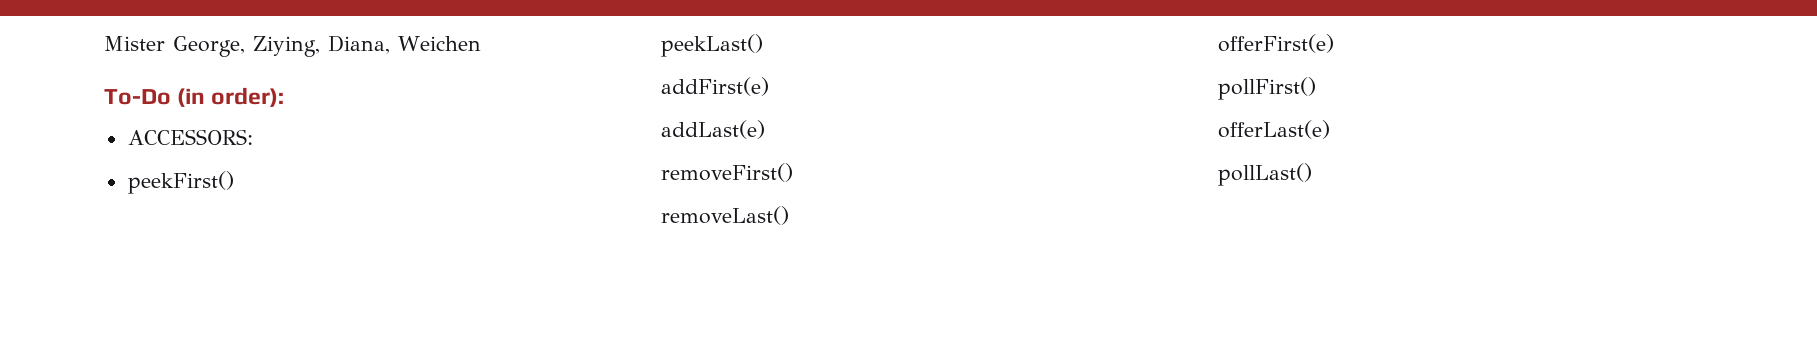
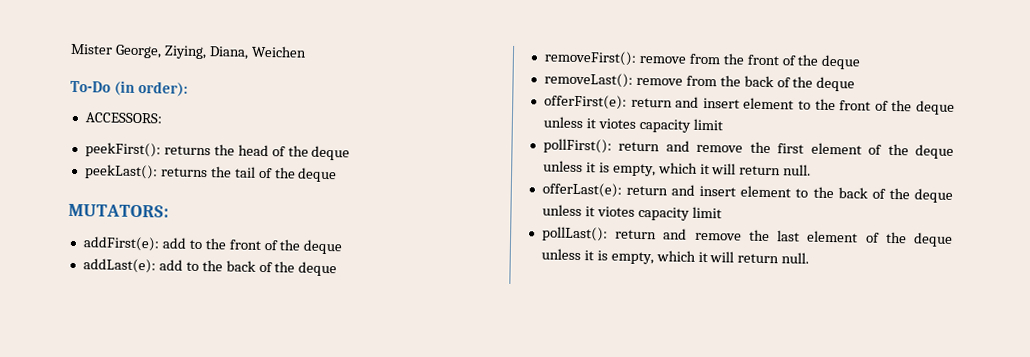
[127,171,234,194] [661,34,763,57] [661,77,769,96] [661,120,765,139] [661,163,793,182] [661,206,789,225] [1218,34,1334,53] [1218,77,1316,100] [1218,120,1330,139] [1218,163,1312,186] peekFirst() // peekLast() // addFirst(e) // addLast(e) // removeFirst() // removeLast() // offerFirst(e) // pollFirst() // offerLast(e) // pollLast() -> [84,142,351,161] [83,164,338,183] [68,203,169,218] [82,236,343,255] [82,258,338,277] [543,50,861,70] [543,72,856,92] [543,94,956,115] [542,116,723,133] [542,138,954,159] [542,160,812,177] [541,182,954,203] [541,204,722,221] [541,226,953,247] [540,248,810,265] peekFirst(): returns the head of the deque // peekLast(): returns the tail of the deque // MUTATORS: // addFirst(e): add to the front of the deque // addLast(e): add to the back of the deque // removeFirst(): remove from the front of the deque // removeLast(): remove from the back of the deque // offerFirst(e): return and insert element to the front of the deque unless it viotes capacity limit // pollFirst(): return and remove the first element of the deque unless it is empty, which it will return null. // offerLast(e): return and insert element to the back of the deque unless it viotes capacity limit // pollLast(): return and remove the last element of the deque unless it is empty, which it will return null.

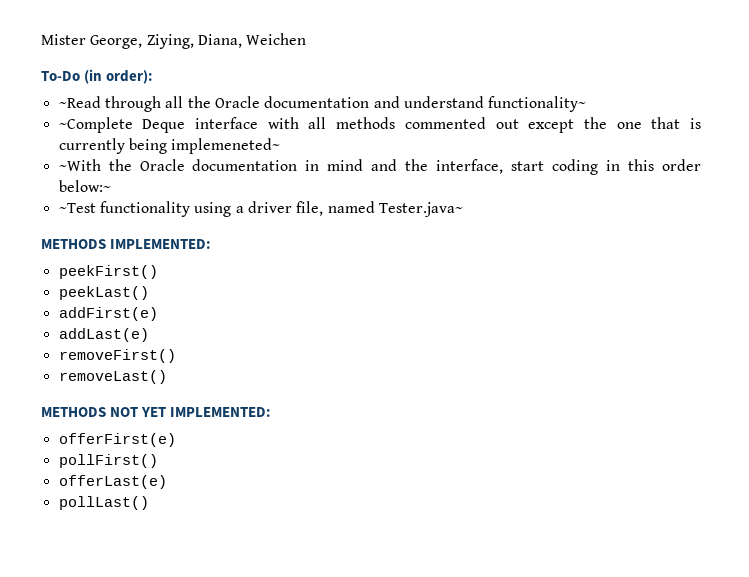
[84,112,162,124] [84,142,351,161] [83,164,338,183] [68,203,169,218] [82,236,343,255] [82,258,338,277] [543,50,861,70] [543,72,856,92] [543,94,956,115] [542,116,723,133] [542,138,954,159] [542,160,812,177] [541,182,954,203] [541,204,722,221] [541,226,953,247] [540,248,810,265] ACCESSORS: // peekFirst(): returns the head of the deque // peekLast(): returns the tail of the deque // MUTATORS: // addFirst(e): add to the front of the deque // addLast(e): add to the back of the deque // removeFirst(): remove from the front of the deque // removeLast(): remove from the back of the deque // offerFirst(e): return and insert element to the front of the deque unless it viotes capacity limit // pollFirst(): return and remove the first element of the deque unless it is empty, which it will return null. // offerLast(e): return and insert element to the back of the deque unless it viotes capacity limit // pollLast(): return and remove the last element of the deque unless it is empty, which it will return null. -> [58,96,587,112] [58,117,701,133] [58,138,281,154] [58,159,701,175] [58,180,111,192] [58,201,463,217] [41,239,212,249] [58,265,158,279] [58,286,149,300] [58,307,158,321] [58,328,149,342] [58,349,176,363] [58,370,167,384] [41,407,272,417] [58,433,176,447] [58,454,158,468] [58,475,167,489] [58,496,149,510] ~Read through all the Oracle documentation and understand functionality~ // ~Complete Deque interface with all methods commented out except the one that is currently being implemeneted~ // ~With the Oracle documentation in mind and the interface, start coding in this order below:~ // ~Test functionality using a driver file, named Tester.java~ // METHODS IMPLEMENTED: // peekFirst() // peekLast() // addFirst(e) // addLast(e) // removeFirst() // removeLast() // METHODS NOT YET IMPLEMENTED: // offerFirst(e) // pollFirst() // offerLast(e) // pollLast()

